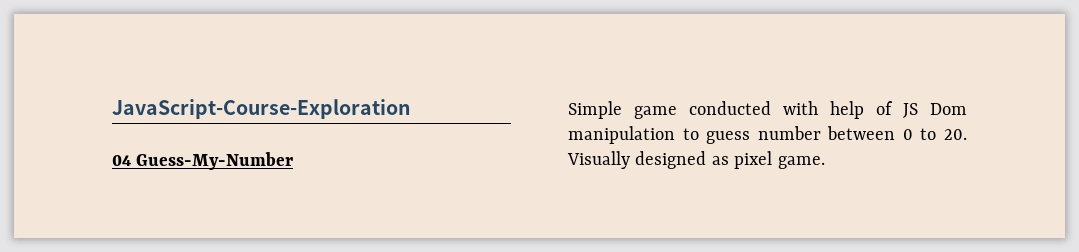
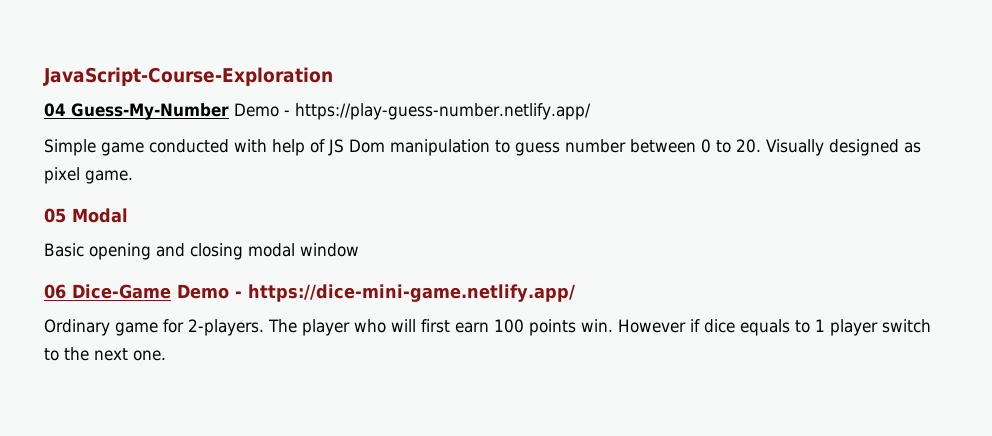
(294, 161) none -> [234,103,591,120] Demo - https://play-guess-number.netlify.app/
(825, 162) none -> [44,208,128,223] [44,243,359,260] [44,284,575,302] [44,319,931,336] [44,347,166,361] // 05 Modal // Basic opening and closing modal window // 06 Dice-Game Demo - https://dice-mini-game.netlify.app/ // Ordinary game for 2-players. The player who will first earn 100 points win. However if dice equals to 1 player switch to the next one.

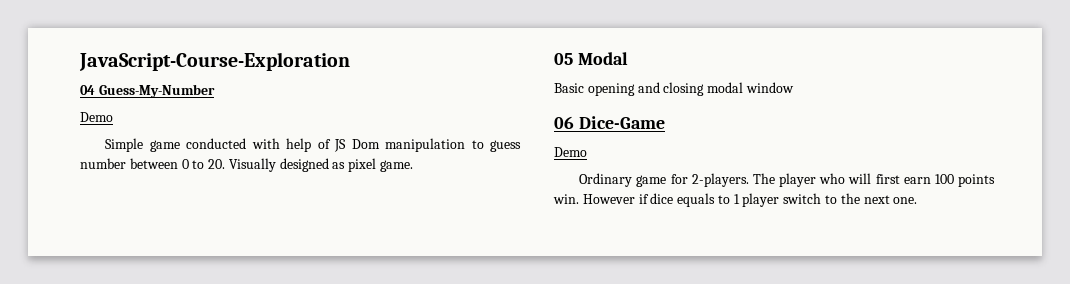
[234,103,591,120] Demo - https://play-guess-number.netlify.app/ -> [80,112,113,122] // Demo
[177,284,575,302] Demo - https://dice-mini-game.netlify.app/ -> [554,147,587,157] // Demo

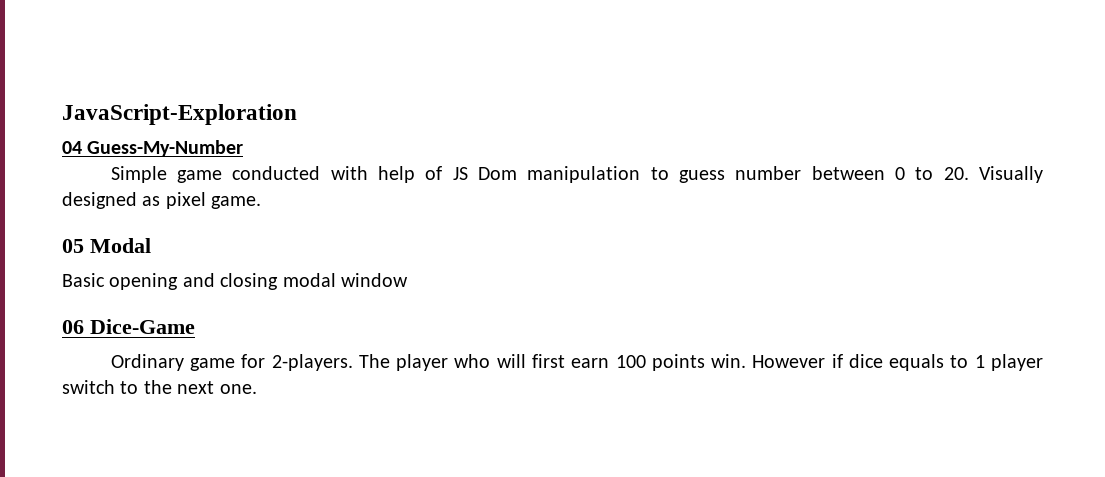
[79,52,350,71] JavaScript-Course-Exploration -> [62,104,297,125] JavaScript-Exploration
[80,112,113,122] // Demo -> (244, 148) none
[554,147,587,157] // Demo -> (195, 326) none

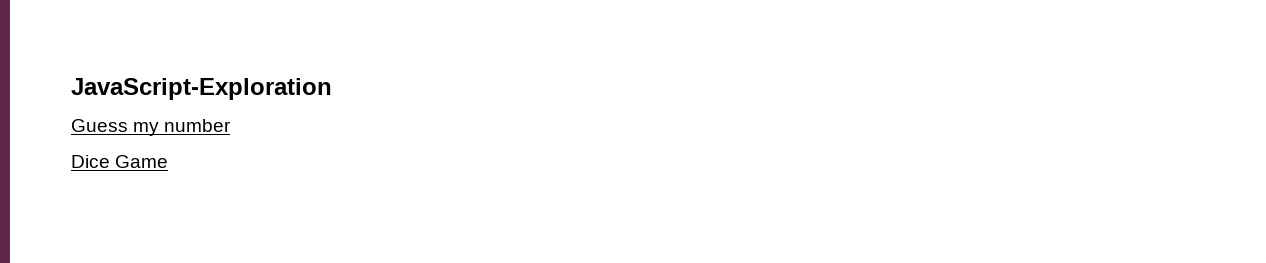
[62,140,244,157] [110,166,1044,183] [62,192,262,209] [62,238,151,253] [62,273,408,290] [62,319,195,334] [110,354,1044,371] [62,380,257,394] 04 Guess-My-Number // Simple game conducted with help of JS Dom manipulation to guess number between 0 to 20. Visually designed as pixel game. // 05 Modal // Basic opening and closing modal window // 06 Dice-Game // Ordinary game for 2-players. The player who will first earn 100 points win. However if dice equals to 1 player switch to the next one. -> [71,119,232,136] [71,155,169,168] Guess my number // Dice Game

